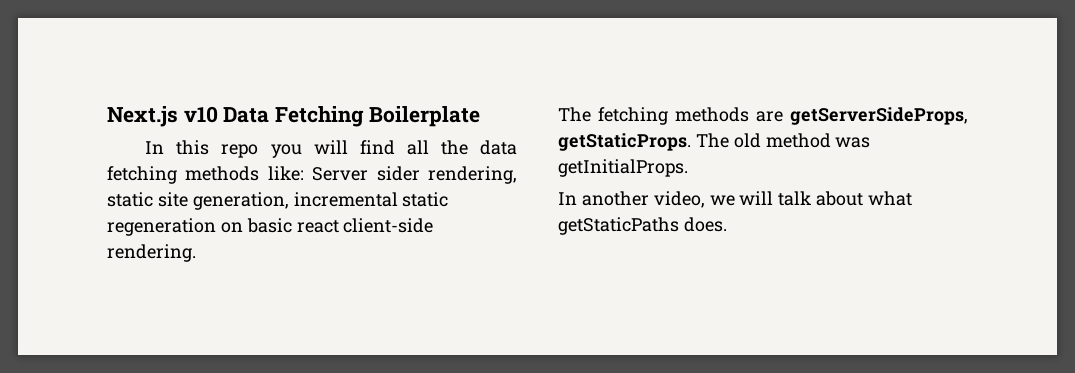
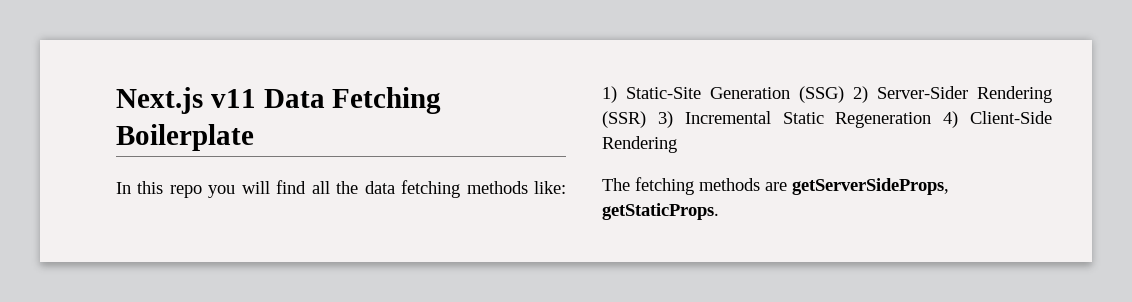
[183,106,218,123] v10 -> [210,89,256,108] v11
[312,166,517,184] [107,192,449,210] [107,218,434,236] [107,244,196,262] Server sider rendering, static site generation, incremental static regeneration on basic react client-side rendering. -> [602,86,1052,103] [602,111,1052,128] [602,136,677,153] 1) Static-Site Generation (SSG) 2) Server-Sider Rendering (SSR) 3) Incremental Static Regeneration 4) Client-Side Rendering
[695,133,871,148] [558,159,688,177] [558,191,913,208] [558,217,727,235] The old method was getInitialProps. // In another video, we will talk about what getStaticPaths does. -> (719, 211) none

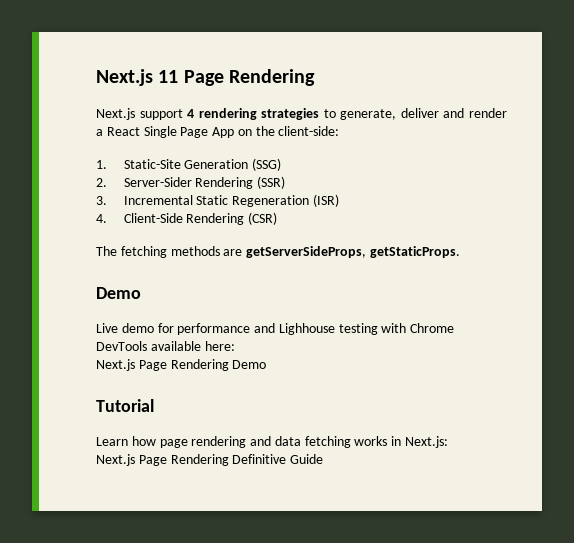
[116,87,442,114] [116,124,254,151] [116,180,566,198] [602,86,617,103] Next.js v11 Data Fetching Boilerplate // In this repo you will find all the data fetching methods like: 1) -> [96,69,315,86] [96,108,507,120] [96,126,340,138] [96,160,107,169] Next.js 11 Page Rendering // Next.js support 4 rendering strategies to generate, deliver and render a React Single Page App on the client-side: // 1.
[853,86,868,103] 2) -> [96,178,107,187] // 2.
[657,111,673,128] 3) -> [96,196,107,205] // 3.
[943,111,959,128] 4) -> [312,194,339,207] [96,214,107,223] (ISR) // 4.
(677, 144) none -> [248,212,278,225] (CSR)
(719, 211) none -> [96,287,141,299] [96,323,455,335] [96,341,235,351] [96,359,267,371] [96,399,154,412] [96,436,449,448] [96,454,324,466] // Demo // Live demo for performance and Lighhouse testing with Chrome DevTools available here: // Next.js Page Rendering Demo // Tutorial // Learn how page rendering and data fetching works in Next.js: // Next.js Page Rendering Definitive Guide

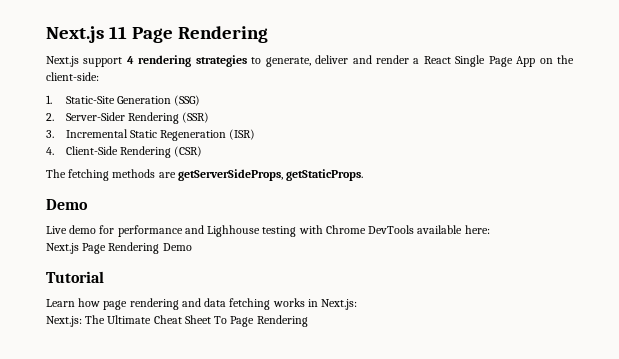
[96,454,324,466] Next.js Page Rendering Definitive Guide -> [46,315,308,327] Next.js: The Ultimate Cheat Sheet To Page Rendering

